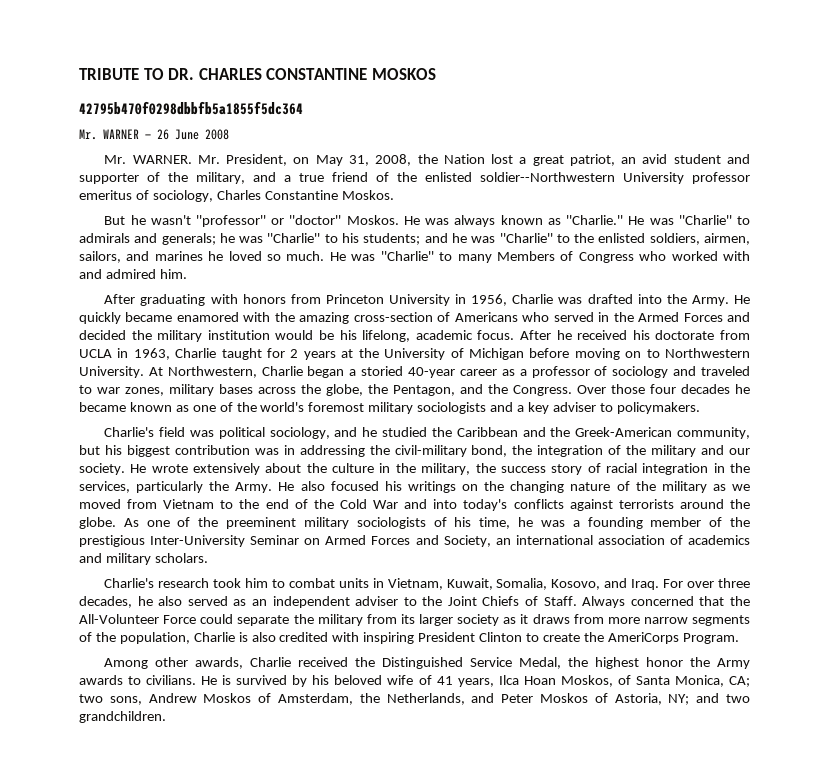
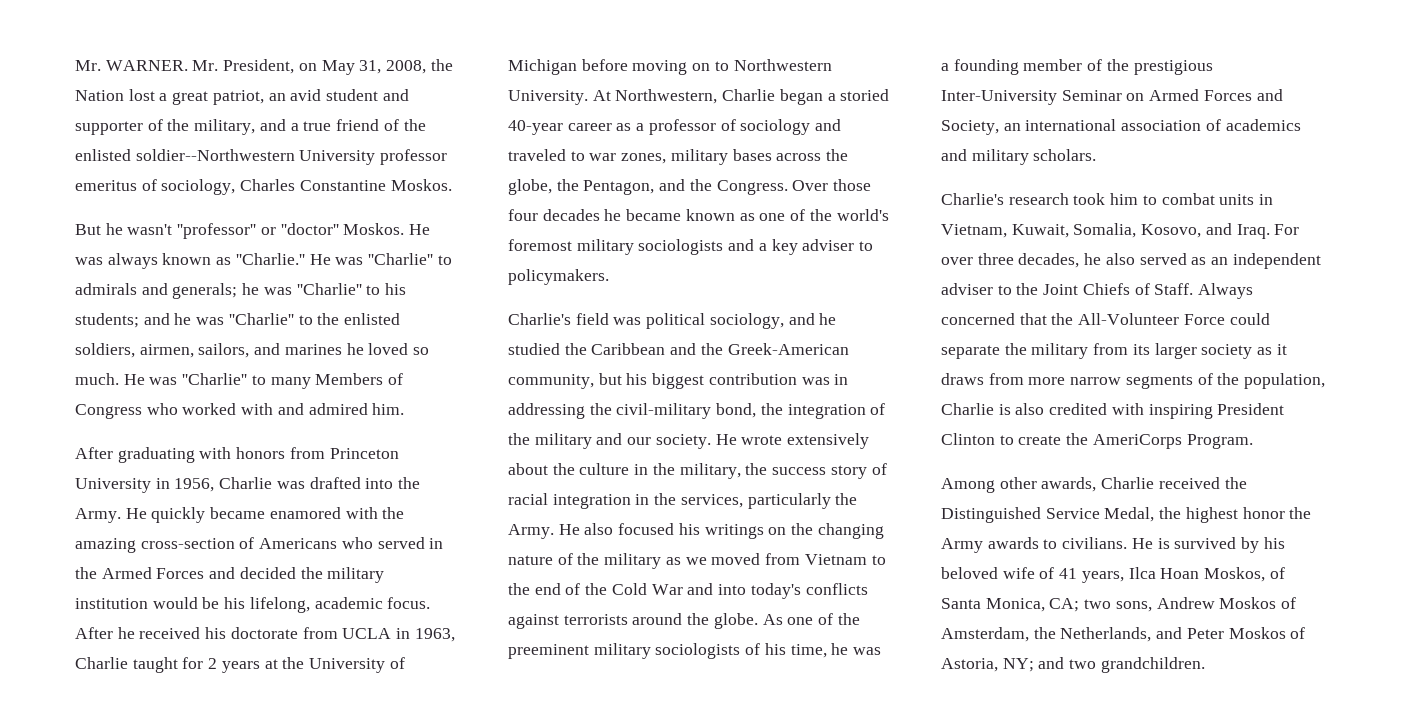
[79,68,436,80] [79,101,303,115] [79,129,229,140] TRIBUTE TO DR. CHARLES CONSTANTINE MOSKOS // 42795b470f0298dbbfb5a1855f5dc364 // Mr. WARNER — 26 June 2008 // -> (75, 65) none

